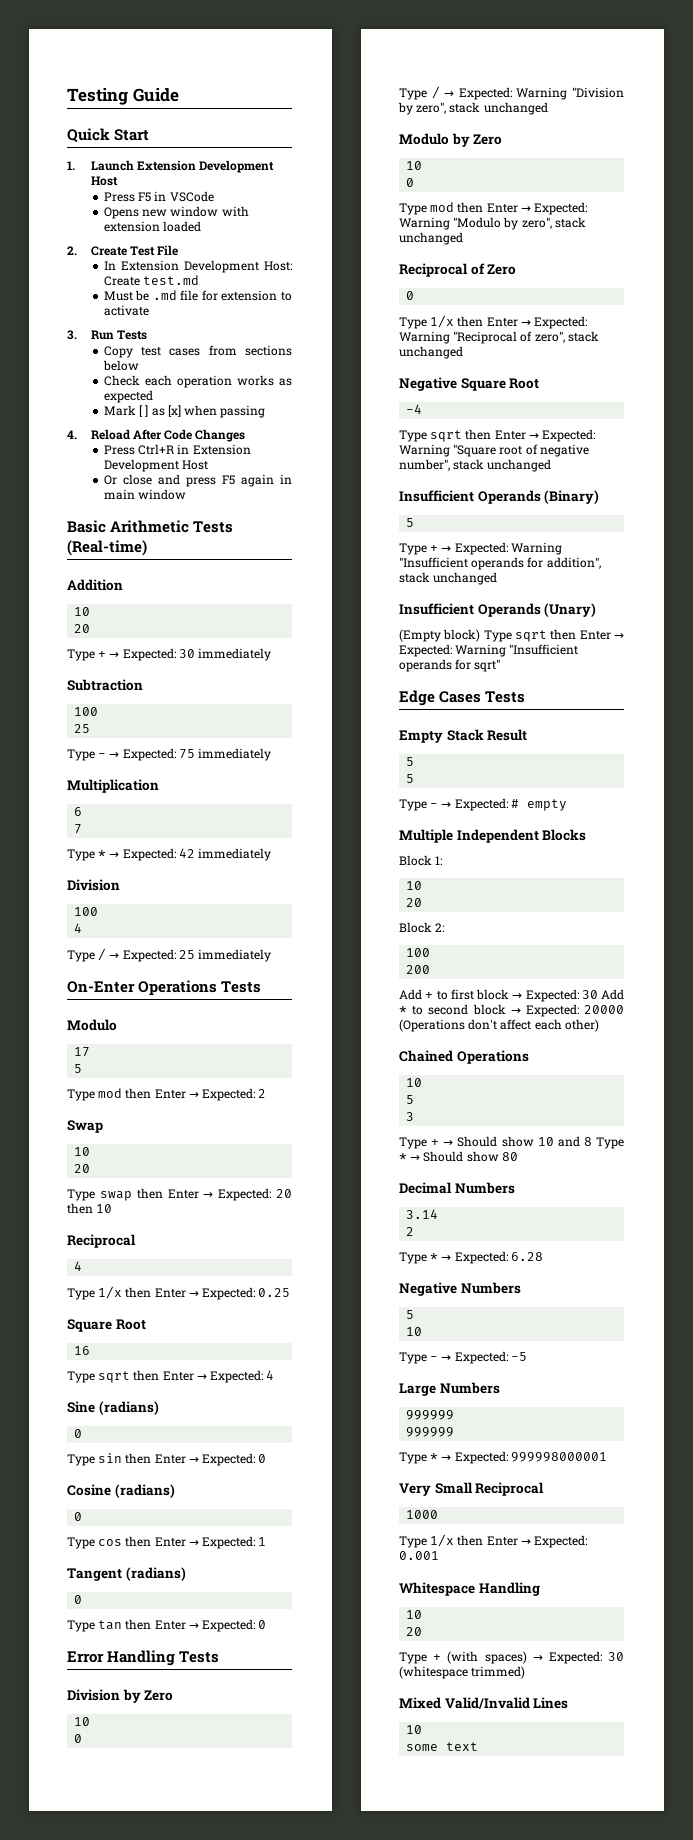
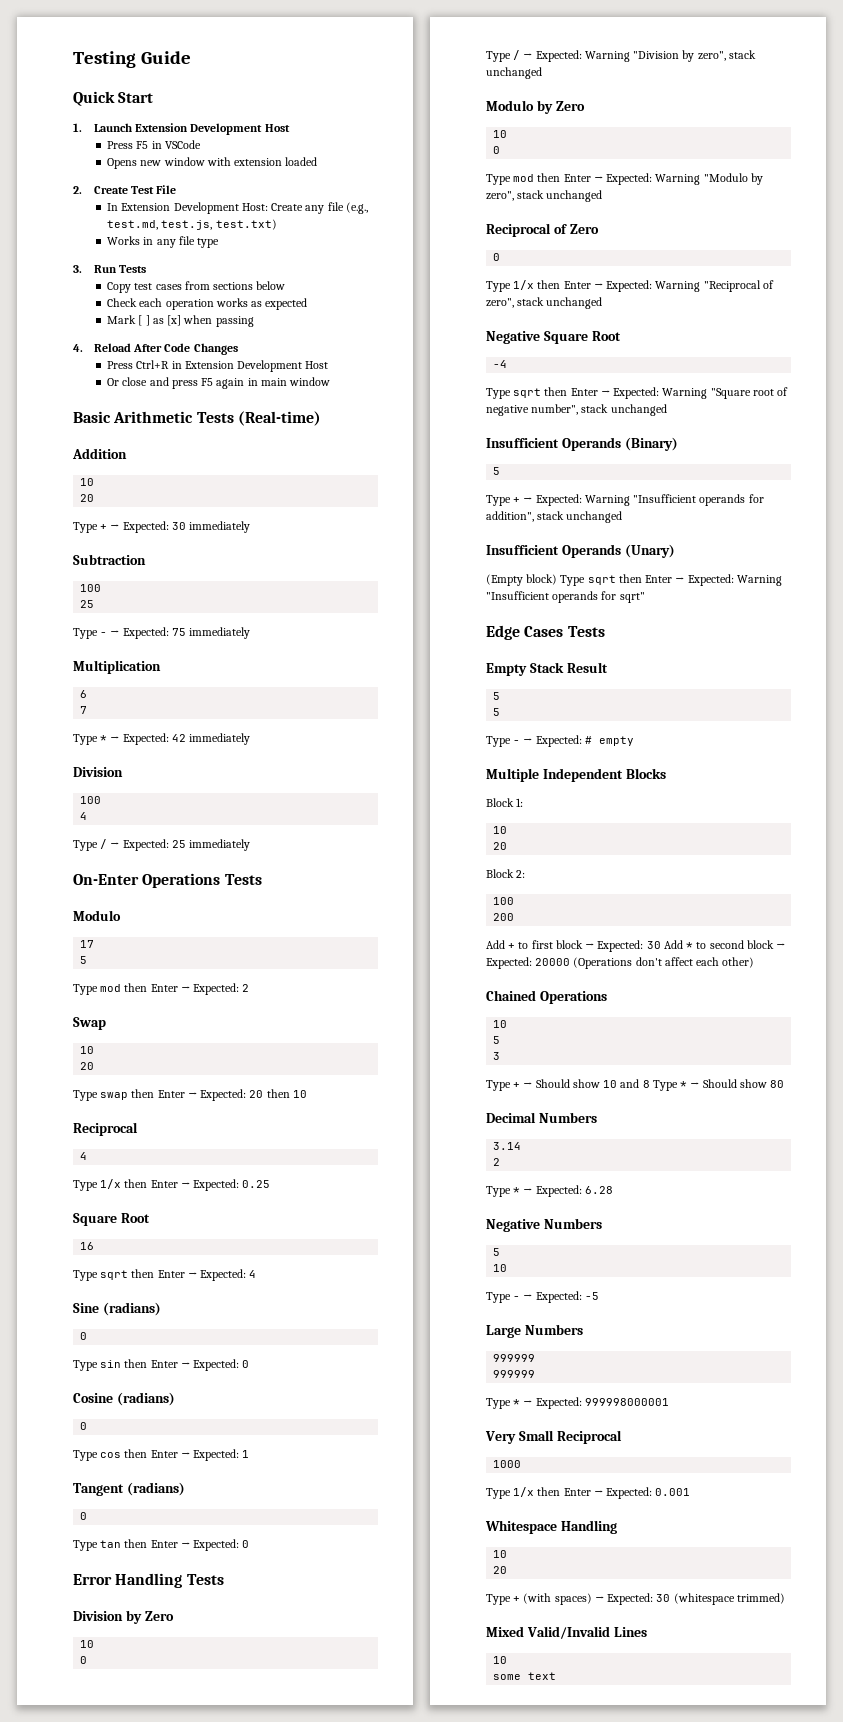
[143,275,200,285] [103,290,292,301] [103,305,149,316] test.md // Must be .md file for extension to activate -> [305,202,368,214] [107,219,277,230] [107,236,220,248] any file (e.g., test.md, test.js, test.txt) // Works in any file type

